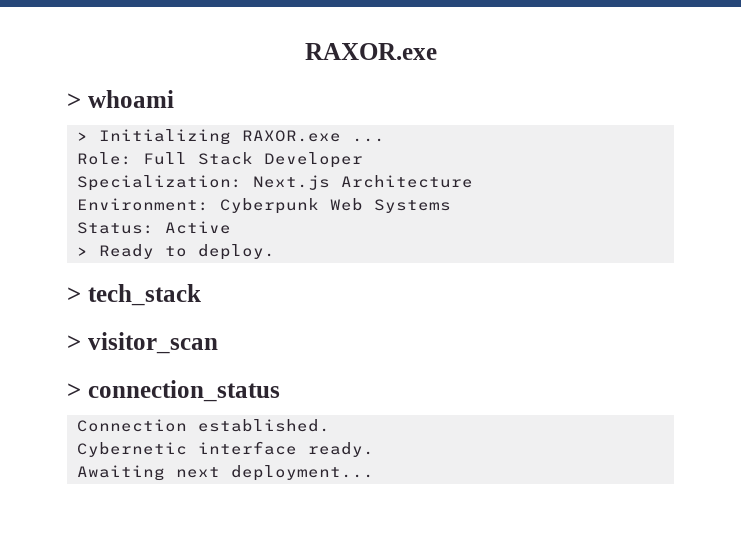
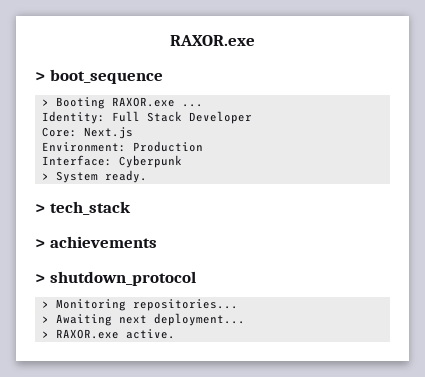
[87,90,174,108] [76,129,231,145] whoami // > Initializing -> [49,69,163,84] [42,97,106,109] boot_sequence // > Booting
[76,152,132,165] Role: -> [42,111,106,124] Identity:
[76,175,242,191] Specialization: -> [42,127,78,137] Core:
[340,175,473,188] Architecture -> (134, 133) none
(209, 204) none -> [133,141,204,152] [42,155,113,166] Production // Interface:
[329,198,451,213] [76,221,231,234] [76,244,275,260] Web Systems // Status: Active // > Ready to deploy. -> [42,170,148,183] // > System ready.
[87,332,218,354] [67,380,280,402] [76,419,330,432] [76,441,374,457] visitor_scan // > connection_status // Connection established. // Cybernetic interface ready. // -> [49,236,157,248] [35,271,196,286] [42,299,239,311] [42,316,50,323] achievements // > shutdown_protocol // > Monitoring repositories... // >
(374, 473) none -> [42,329,176,339] // > RAXOR.exe active.

